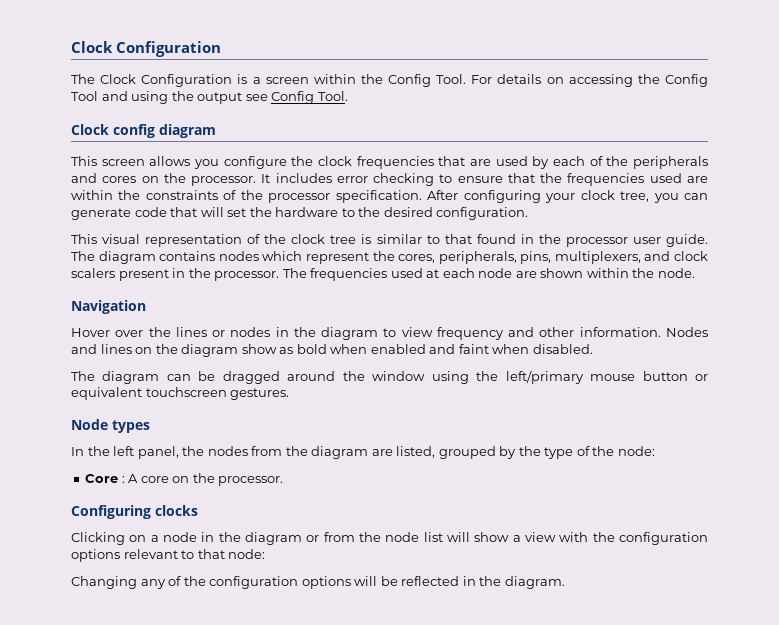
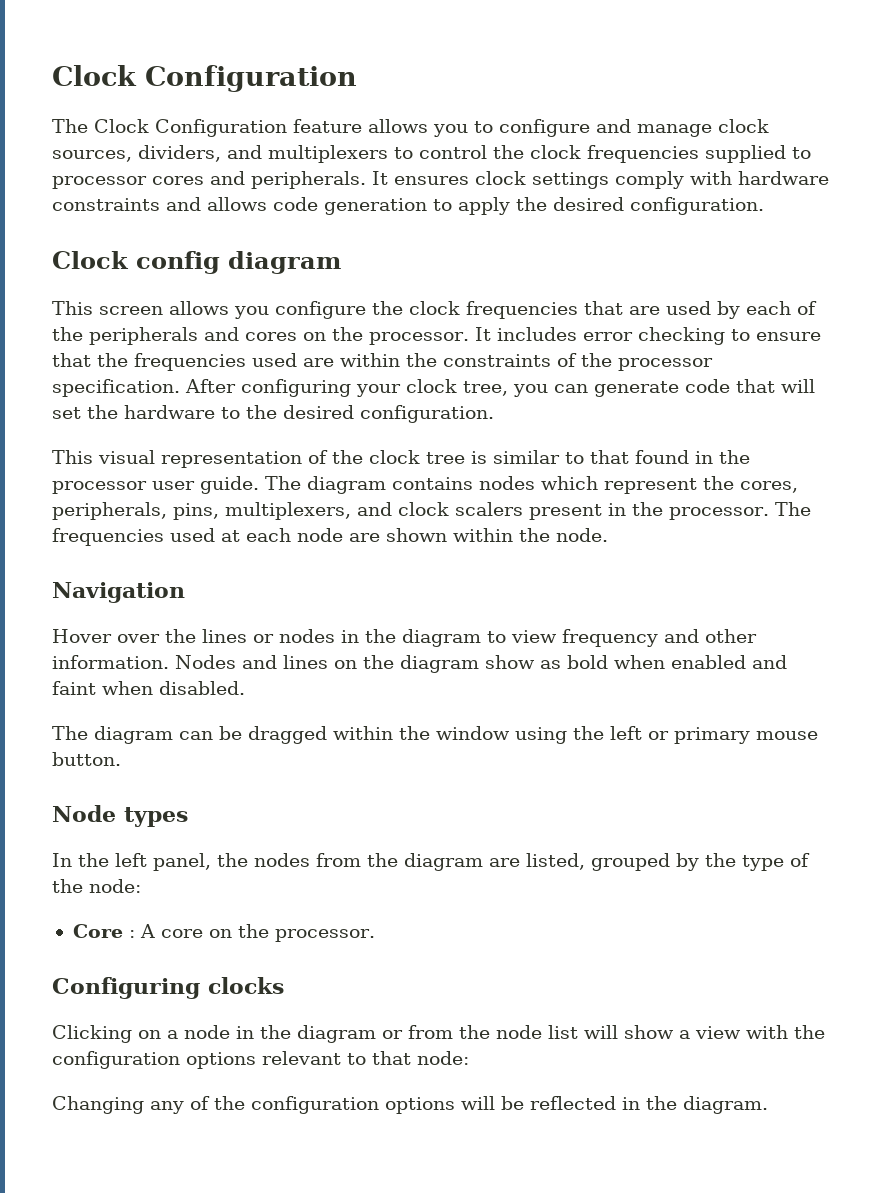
[237,74,708,87] [71,91,348,104] is a screen within the Config Tool. For details on accessing the Config Tool and using the output see Config Tool. -> [293,119,769,137] [52,145,811,163] [52,171,829,189] [52,197,764,215] feature allows you to configure and manage clock sources, dividers, and multiplexers to control the clock frequencies supplied to processor cores and peripherals. It ensures clock settings comply with hardware constraints and allows code generation to apply the desired configuration.
[287,371,336,381] around -> [333,726,393,740] within
[505,370,708,384] [71,387,290,400] left/primary mouse button or equivalent touchscreen gestures. -> [610,726,818,744] [52,752,121,766] left or primary mouse button.

